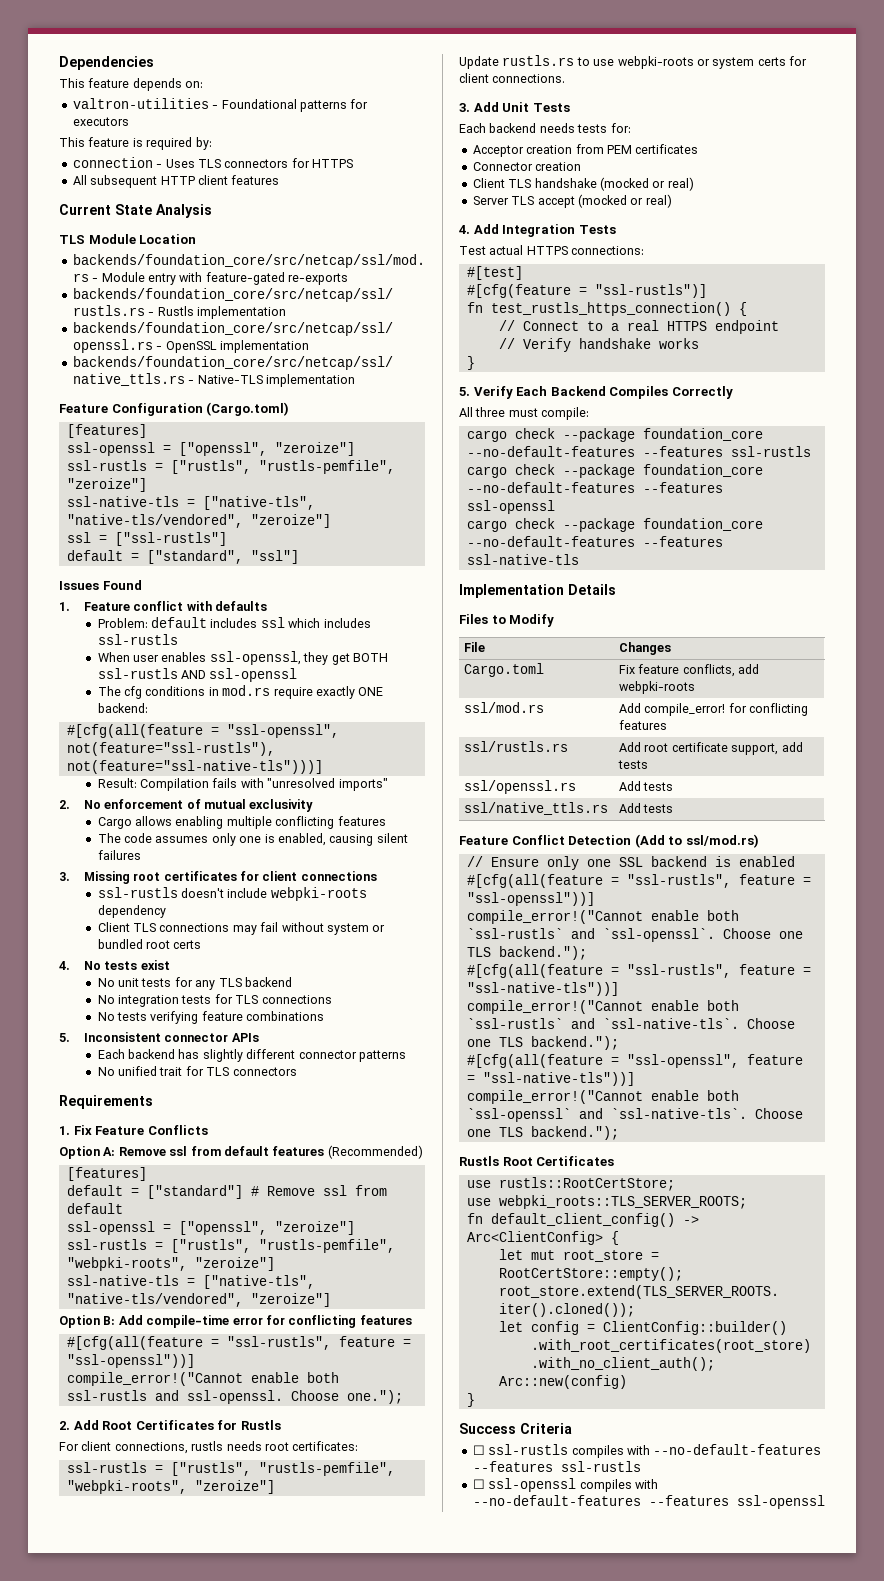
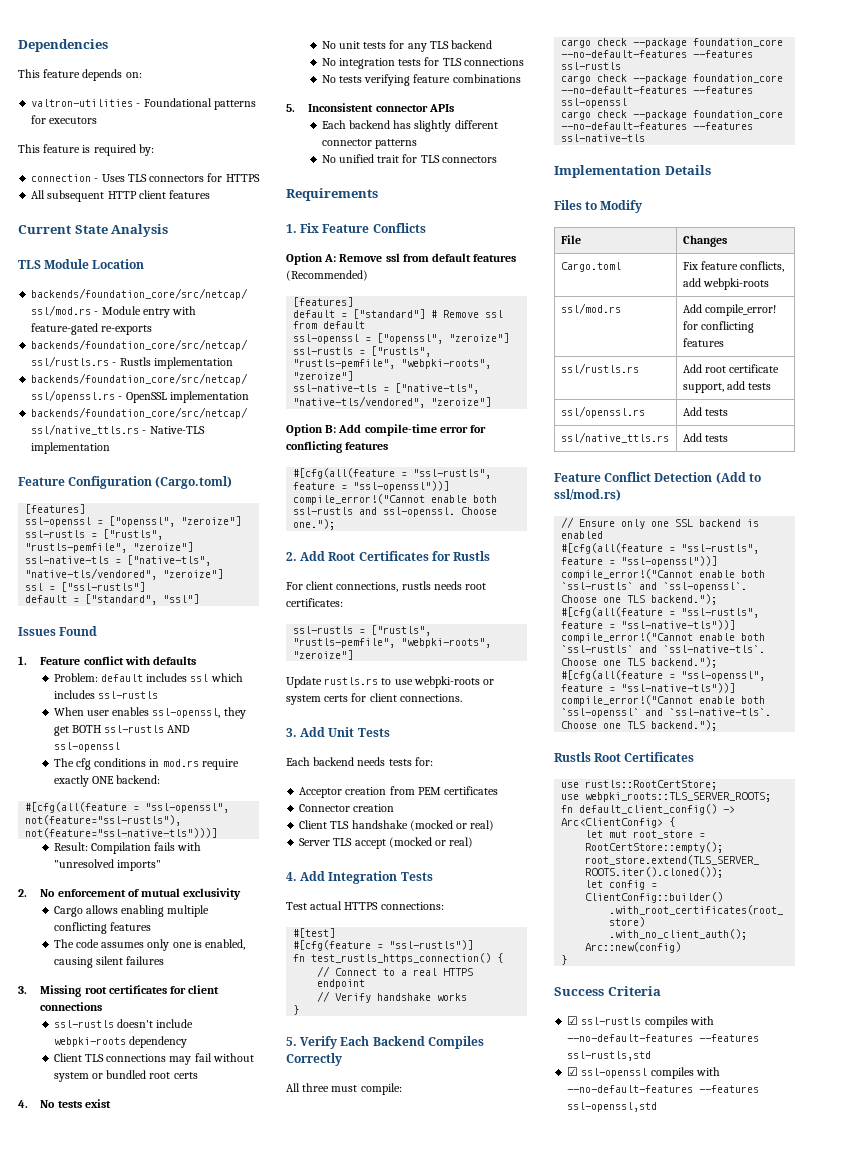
[472,1445,485,1455] ☐ -> [567,1016,579,1025] ☑
[560,1461,641,1472] [472,1479,485,1489] ssl-rustls // ☐ -> [567,1051,652,1061] [567,1067,579,1076] ssl-rustls,std // ☑
[736,1495,825,1509] ssl-openssl -> [567,1102,658,1112] ssl-openssl,std

